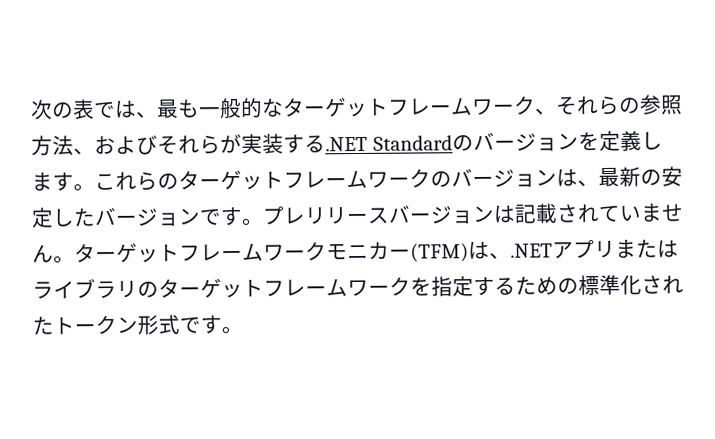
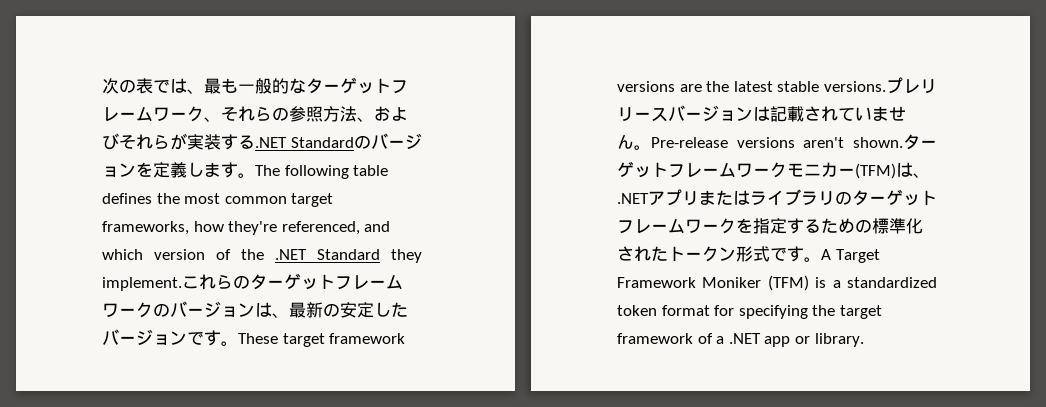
(95, 187) none -> [255,165,389,179] [102,193,334,207] [102,221,391,235] [102,249,422,263] [102,277,182,291] The following table defines the most common target frameworks, how they're referenced, and which version of the .NET Standard they implement.
(264, 221) none -> [238,333,406,347] [617,81,886,92] These target framework versions are the latest stable versions.
(75, 259) none -> [651,137,903,148] Pre-release versions aren't shown.
(243, 330) none -> [821,249,880,263] [617,275,937,291] [617,305,882,319] [617,333,864,347] A Target Framework Moniker (TFM) is a standardized token format for specifying the target framework of a .NET app or library.

